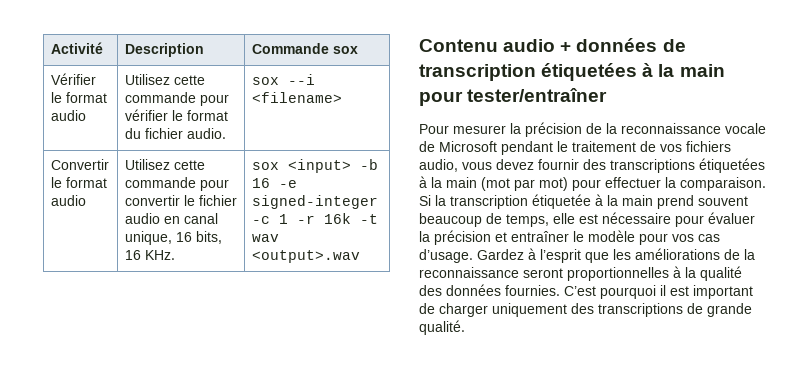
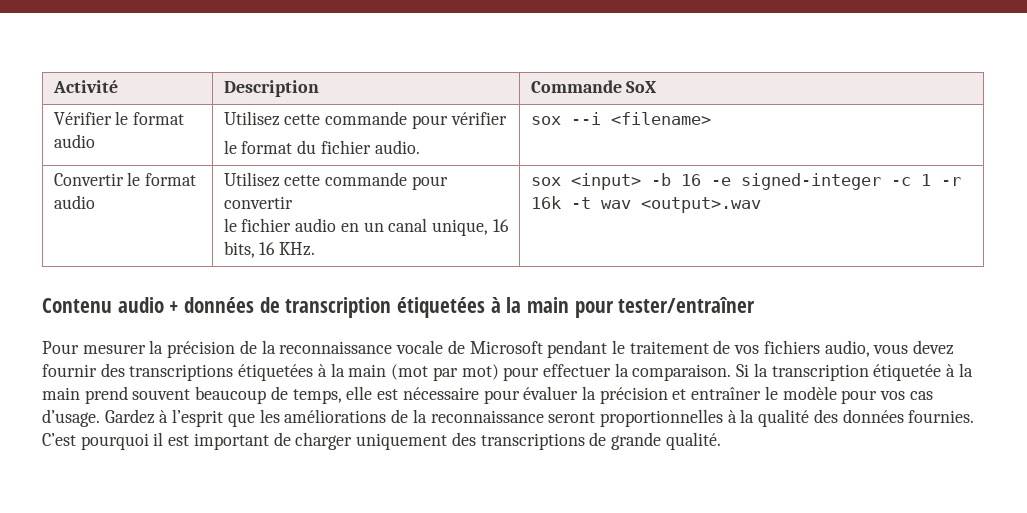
[332,46,358,54] sox -> [626,81,658,93] SoX
(168, 115) none -> (507, 118) //
(180, 200) none -> (293, 202) //
(180, 220) none -> [363,222,384,232] un

